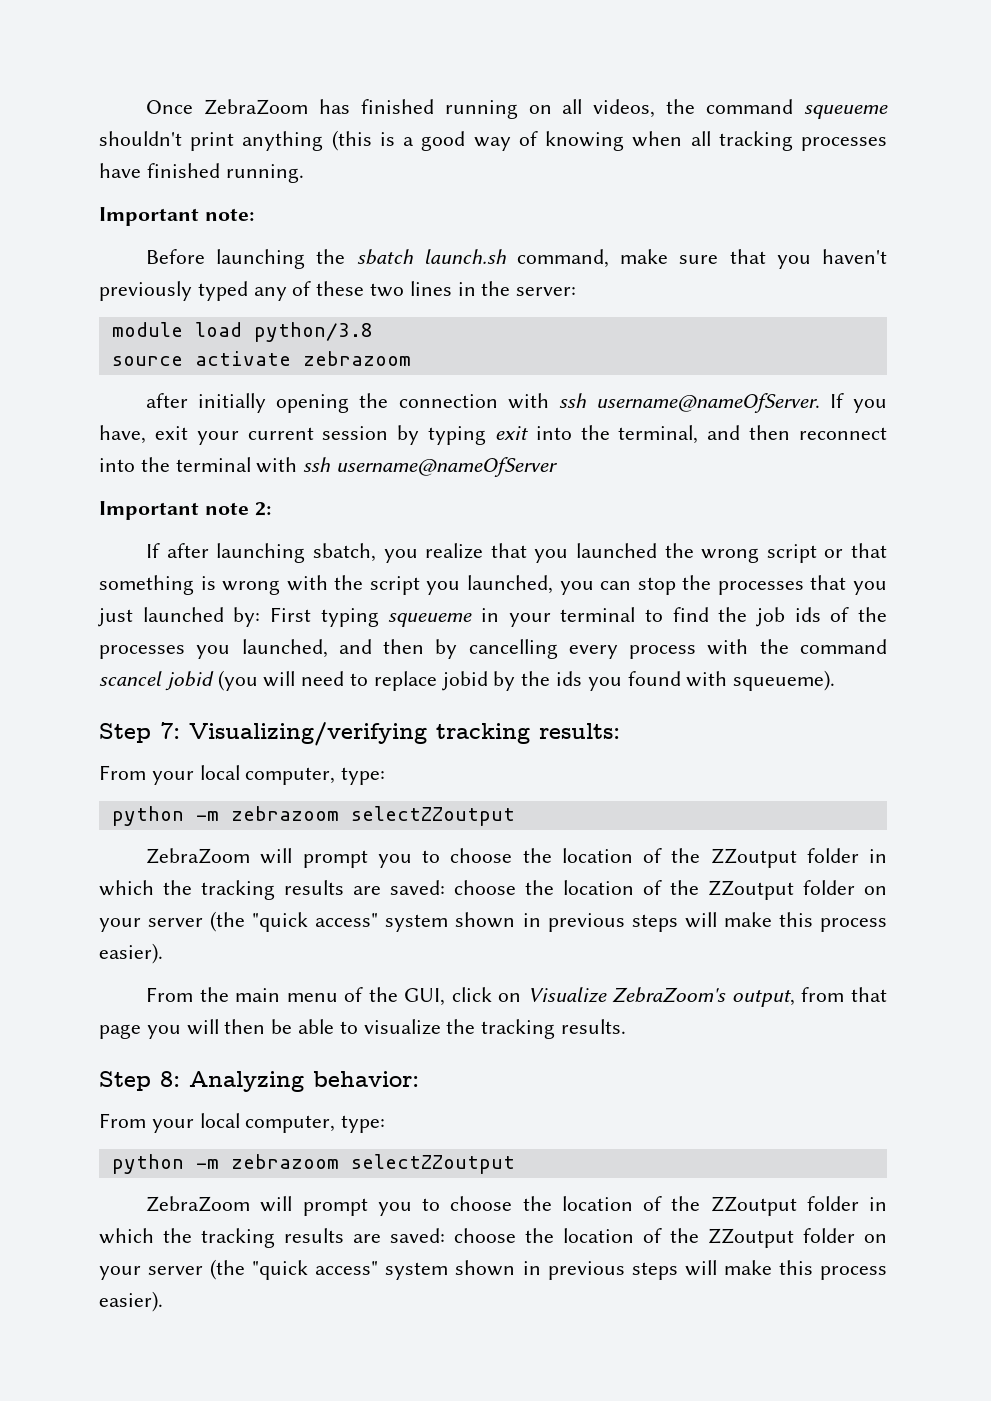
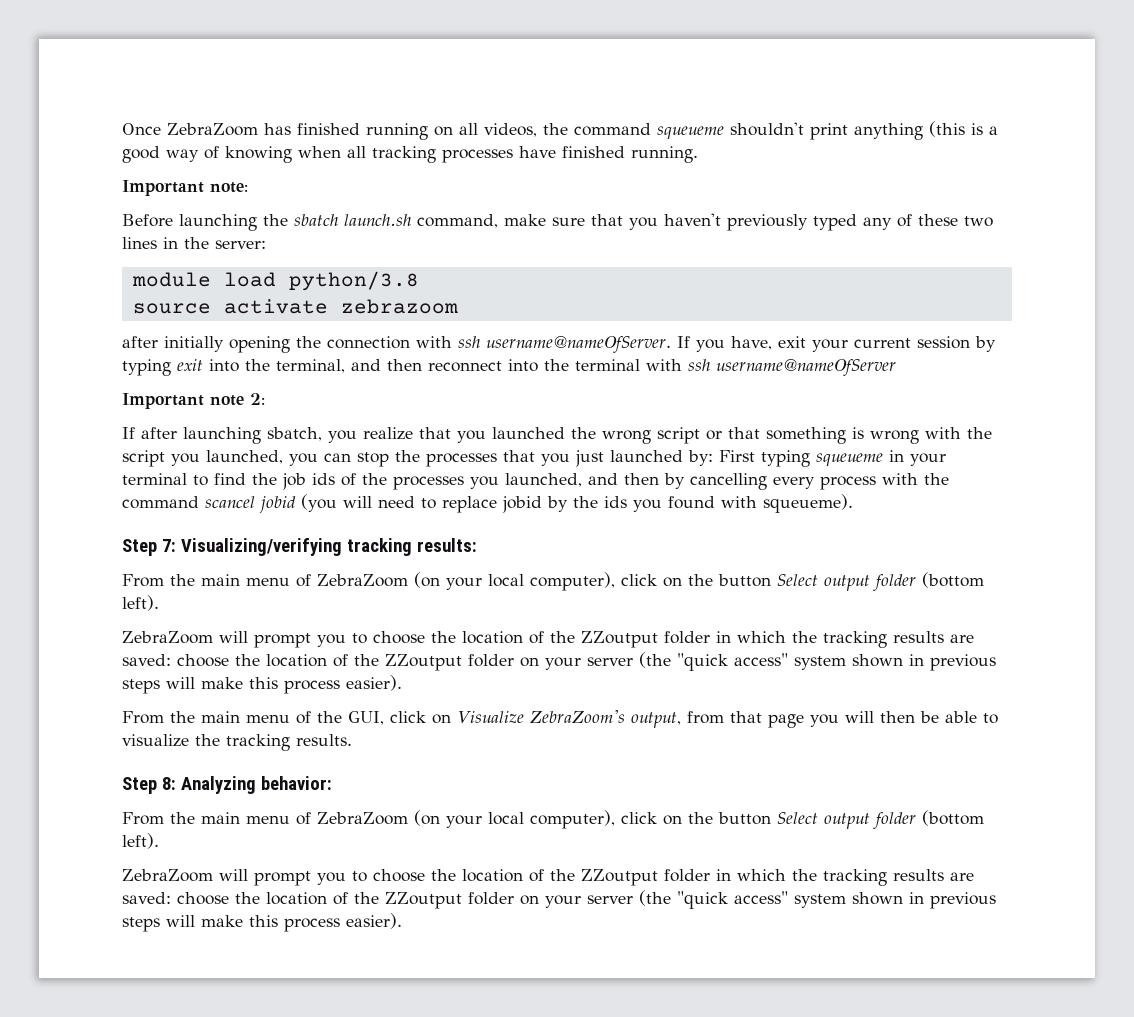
[151,765,386,785] [111,806,515,826] your local computer, type: // python -m zebrazoom selectZZoutput -> [170,572,984,591] [122,595,159,611] the main menu of ZebraZoom (on your local computer), click on the button Select output folder (bottom left).
[151,1113,386,1133] [111,1154,515,1174] your local computer, type: // python -m zebrazoom selectZZoutput -> [170,810,984,829] [122,833,159,849] the main menu of ZebraZoom (on your local computer), click on the button Select output folder (bottom left).

